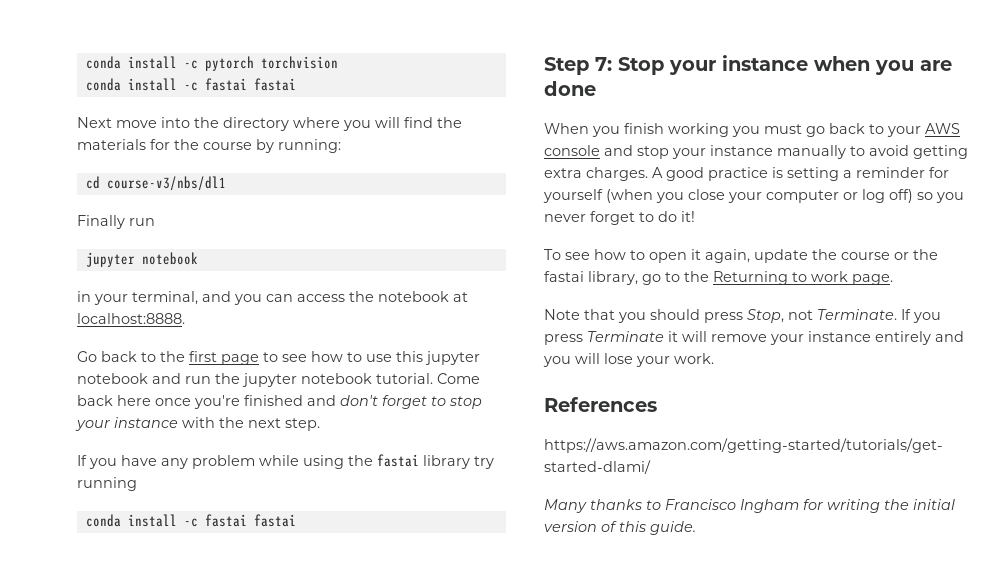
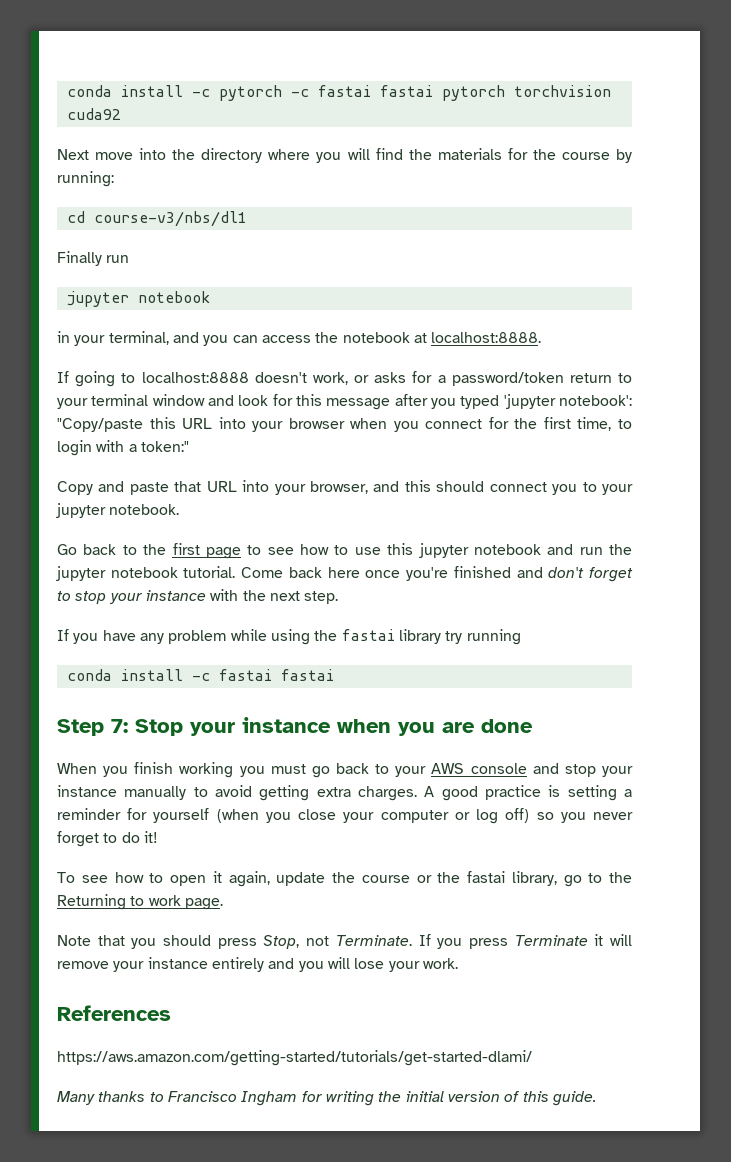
[260,56,338,69] [85,78,296,91] torchvision // conda install -c fastai fastai -> [290,85,611,101] [66,108,121,120] -c fastai fastai pytorch torchvision cuda92
(185, 318) none -> [57,371,632,387] [57,394,632,410] [57,417,633,432] [57,440,189,456] [57,480,633,495] [56,503,180,518] // If going to localhost:8888 doesn't work, or asks for a password/token return to your terminal window and look for this message after you typed 'jupyter notebook': "Copy/paste this URL into your browser when you connect for the first time, to login with a token:" // Copy and paste that URL into your browser, and this should connect you to your jupyter notebook.

